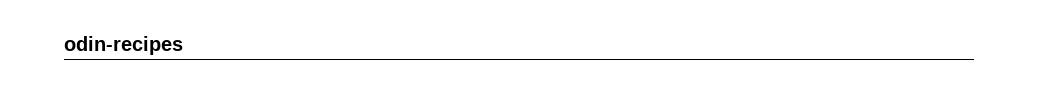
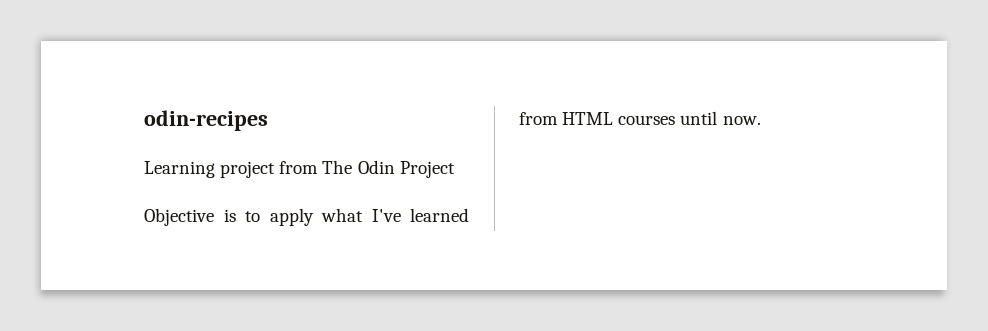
(183, 45) none -> [144,160,455,178] [144,208,469,226] [519,111,761,125] // Learning project from The Odin Project // Objective is to apply what I've learned from HTML courses until now.

